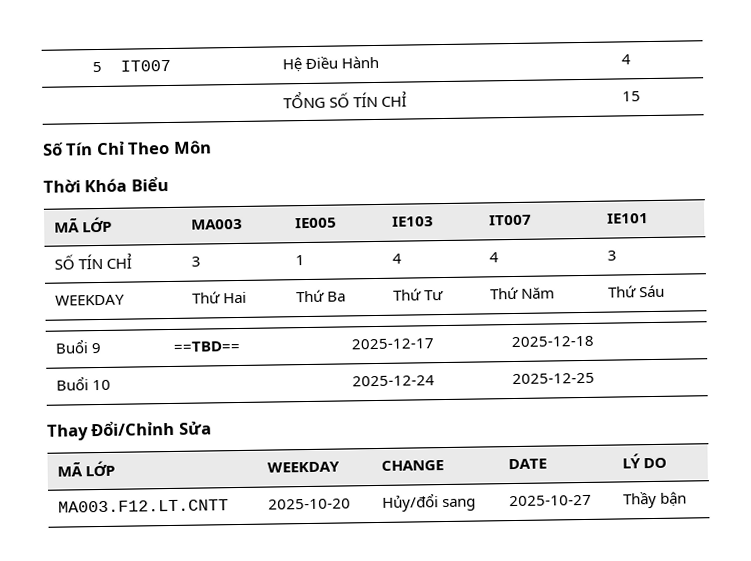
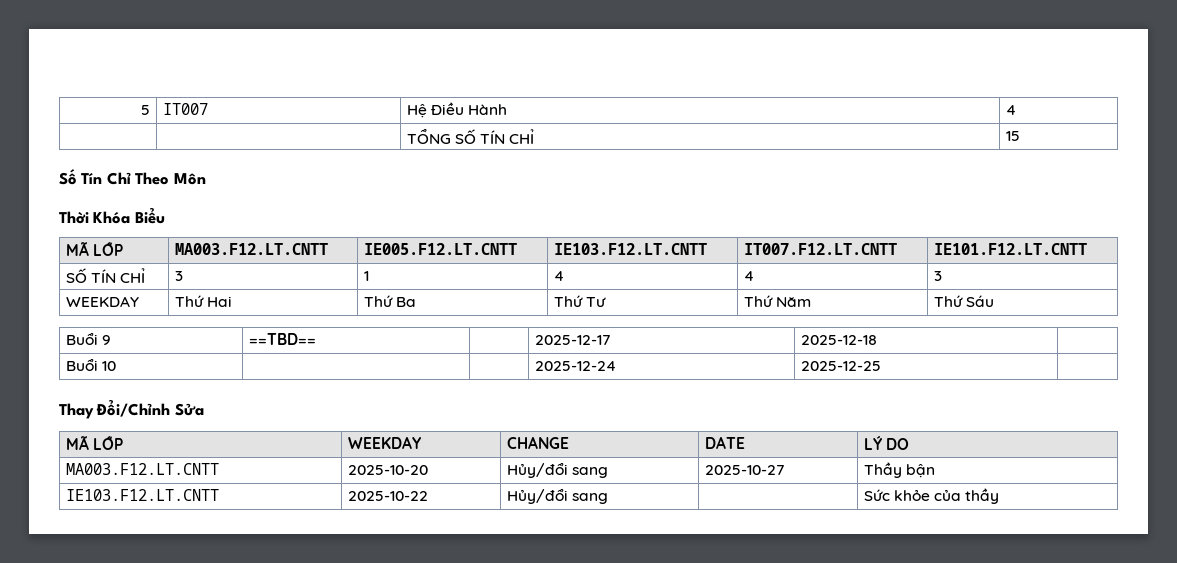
[191,218,244,230] [295,217,338,229] [392,216,435,227] [489,214,533,226] [607,213,650,224] MA003 | IE005 | IE103 | IT007 | IE101 -> [174,243,328,255] [363,243,517,255] [553,243,707,255] [743,243,897,255] [933,243,1087,255] MA003.F12.LT.CNTT | IE005.F12.LT.CNTT | IE103.F12.LT.CNTT | IT007.F12.LT.CNTT | IE101.F12.LT.CNTT
(688, 499) none -> [65,489,219,501] [347,491,428,501] [506,488,609,504] [863,488,1000,504] // IE103.F12.LT.CNTT | 2025-10-22 | Hủy/đổi sang | | Sức khỏe của thầy

